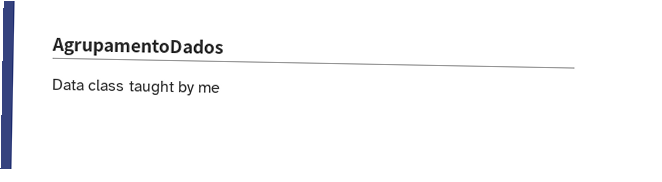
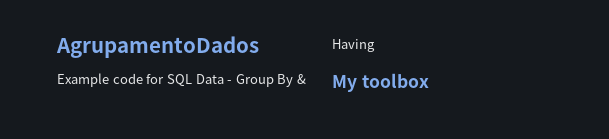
[51,78,222,97] Data class taught by me -> [57,73,306,87] [332,39,375,52] [332,73,429,92] Example code for SQL Data - Group By & Having // My toolbox

